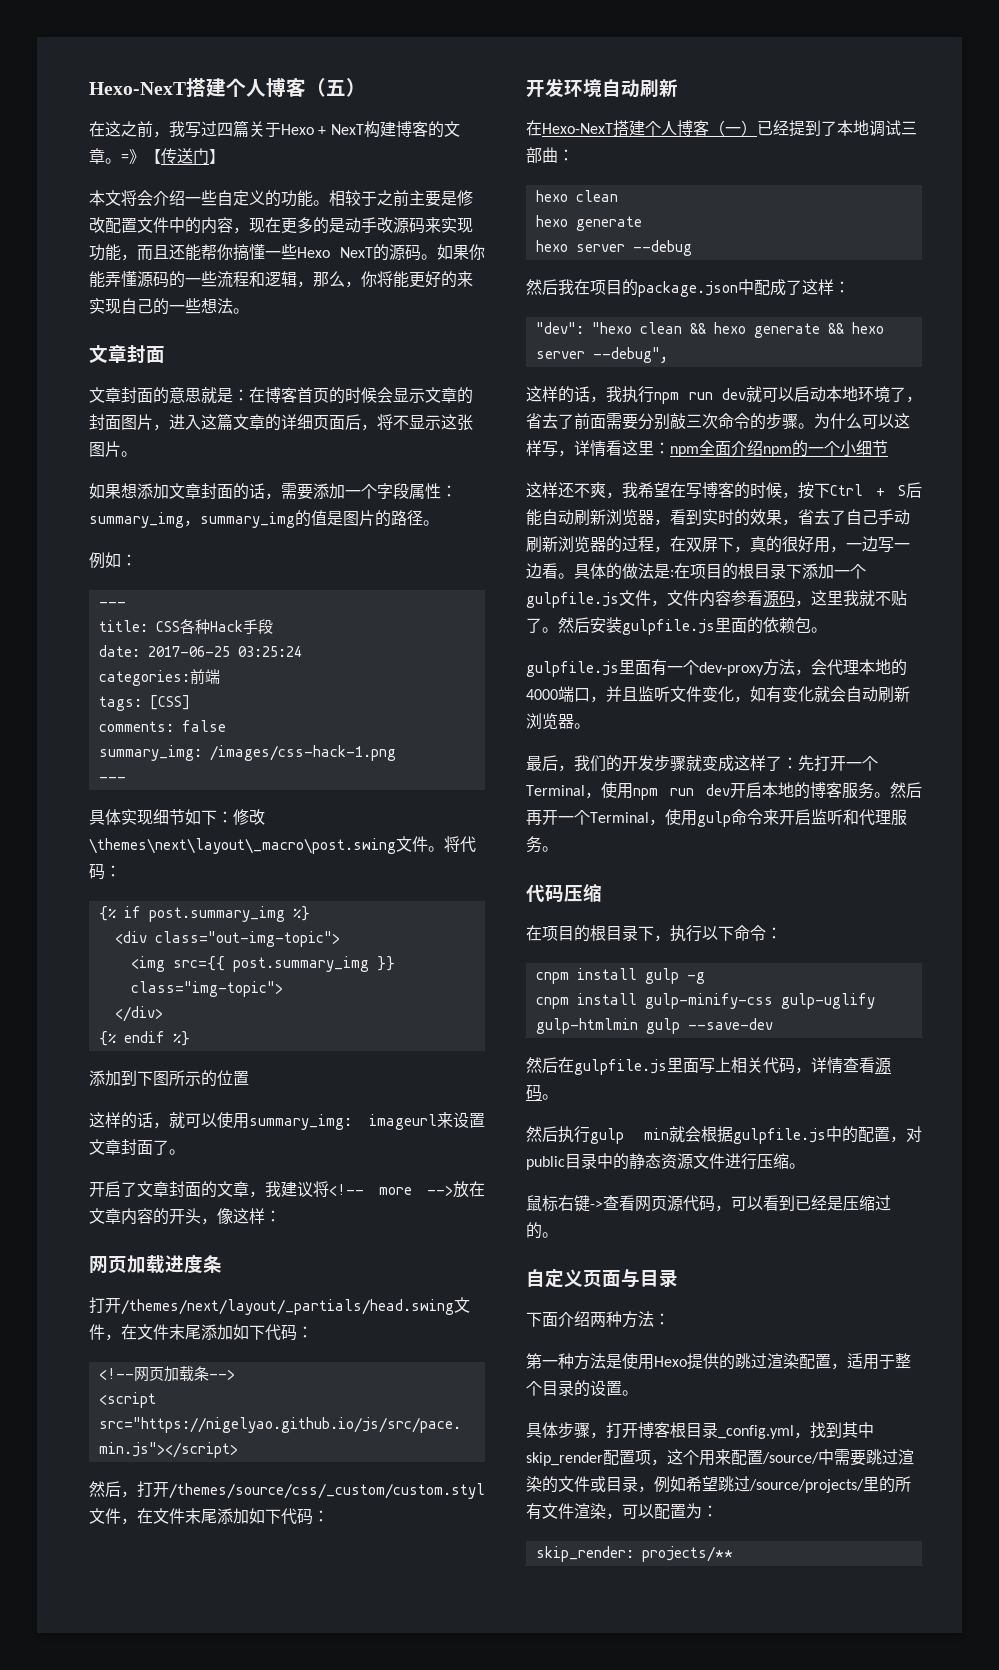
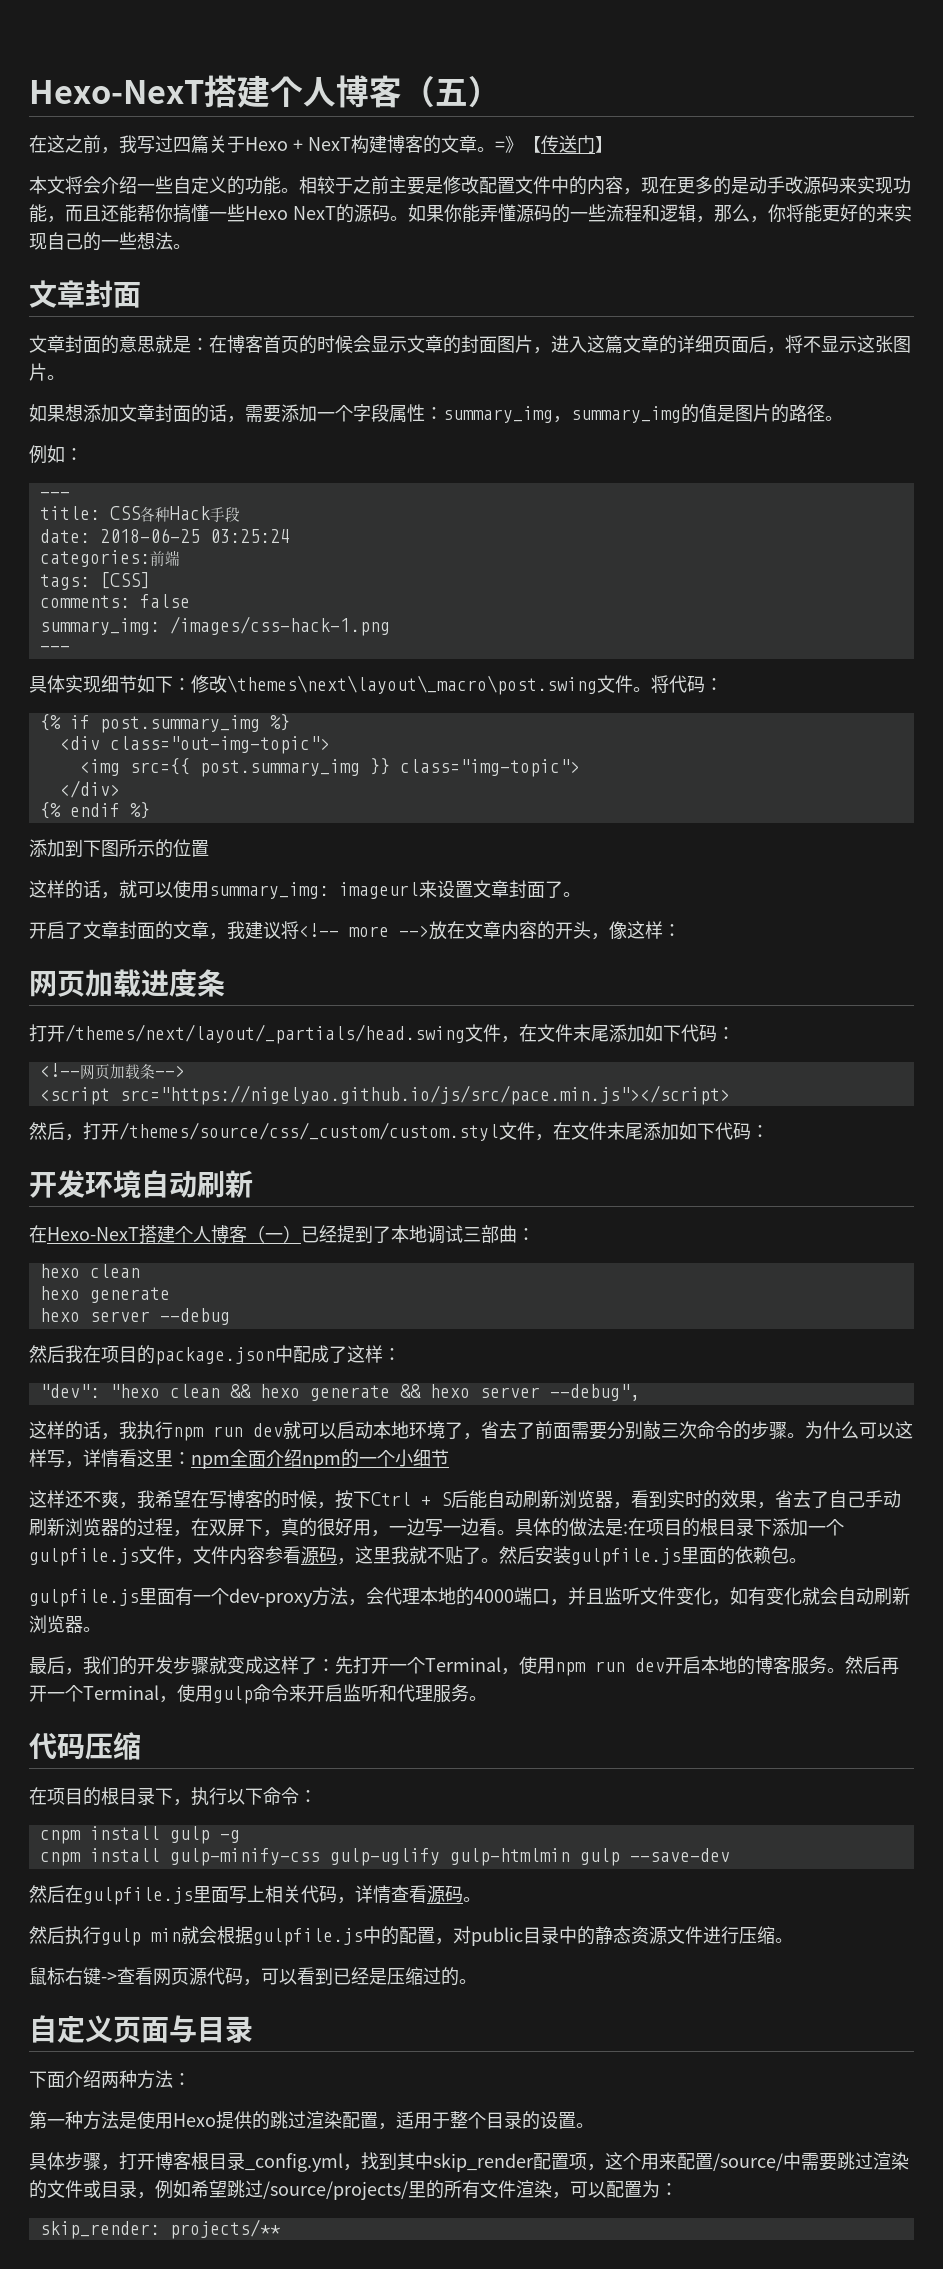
[147,646,230,657] 2017-06-25 -> [99,528,200,543] 2018-06-25

